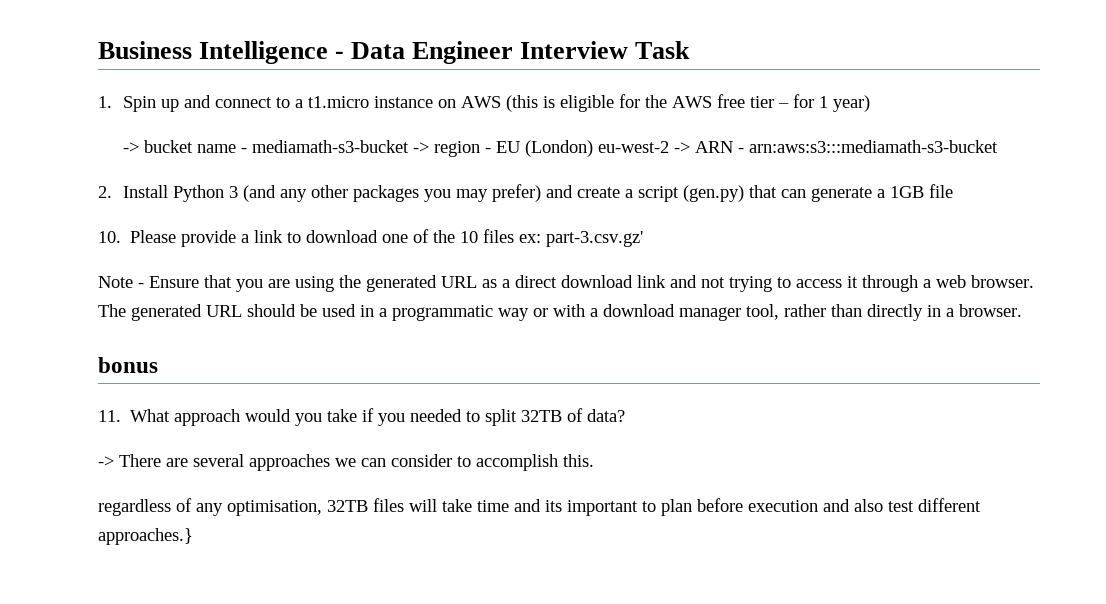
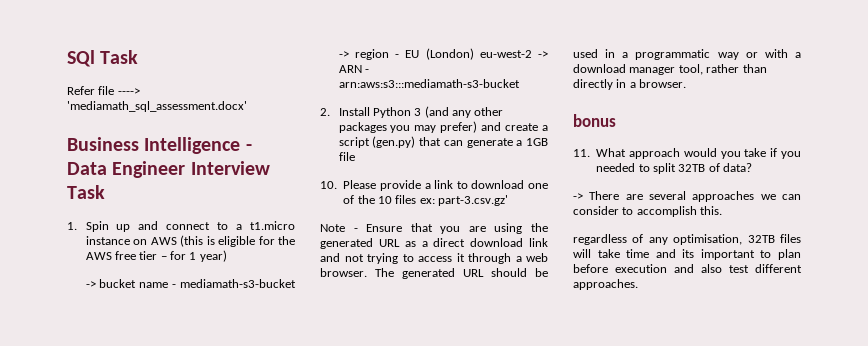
(98, 50) none -> [67,50,139,67] [67,86,140,95] [67,101,247,112] SQl Task // Refer file ----> 'mediamath_sql_assessment.docx' //
[98,528,193,545] approaches.} -> [573,279,638,290] approaches.

